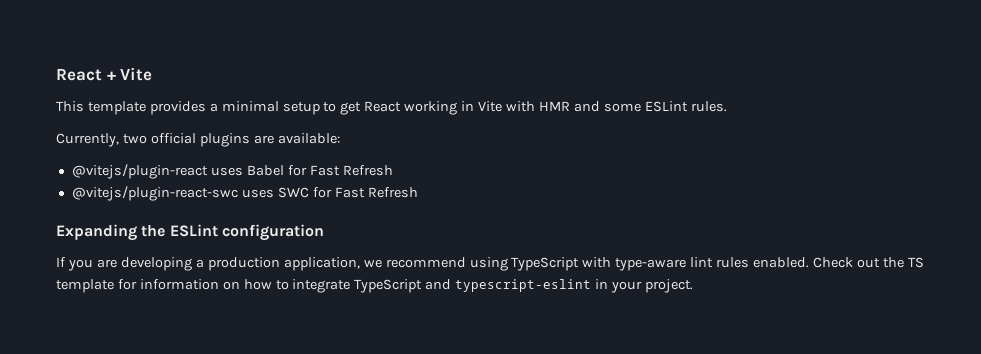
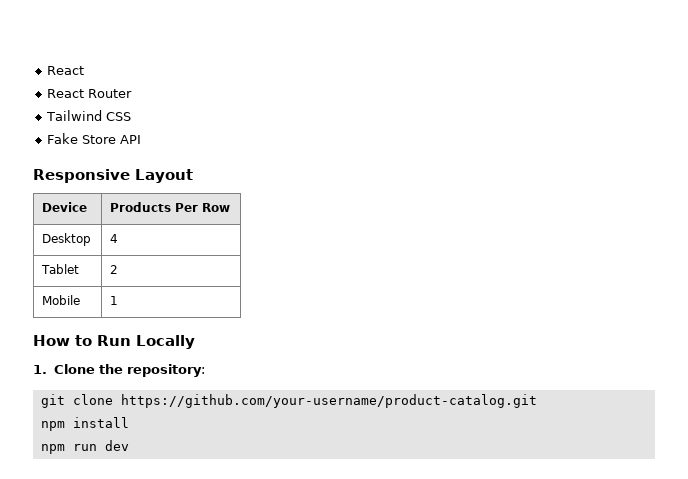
[56,67,153,81] [56,101,727,115] [56,133,340,147] [71,164,393,179] [71,186,418,201] [56,224,324,241] [56,257,924,271] [56,279,693,293] React + Vite // This template provides a minimal setup to get React working in Vite with HMR and some ESLint rules. // Currently, two official plugins are available: // @vitejs/plugin-react uses Babel for Fast Refresh // @vitejs/plugin-react-swc uses SWC for Fast Refresh // Expanding the ESLint configuration // If you are developing a production application, we recommend using TypeScript with type-aware lint rules enabled. Check out the TS template for information on how to integrate TypeScript and typescript-eslint in your project. -> [47,66,85,75] [47,89,133,98] [46,110,132,121] [47,133,142,144] [33,169,193,183] [42,202,88,212] [110,202,231,212] [42,233,92,246] [110,234,119,243] [41,264,80,274] [110,265,119,274] [42,295,81,305] [110,296,119,305] [33,335,195,349] [33,364,205,377] [40,394,537,408] [40,417,129,431] [40,440,129,454] React // React Router // Tailwind CSS // Fake Store API // Responsive Layout // Device | Products Per Row // Desktop | 4 // Tablet | 2 // Mobile | 1 // How to Run Locally // 1. Clone the repository: // git clone https://github.com/your-username/product-catalog.git // npm install // npm run dev

